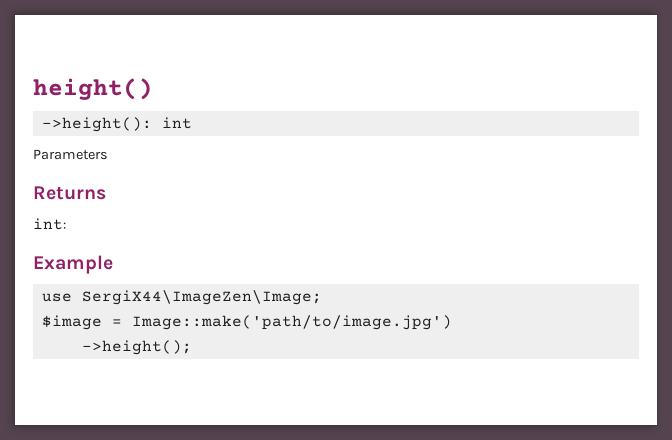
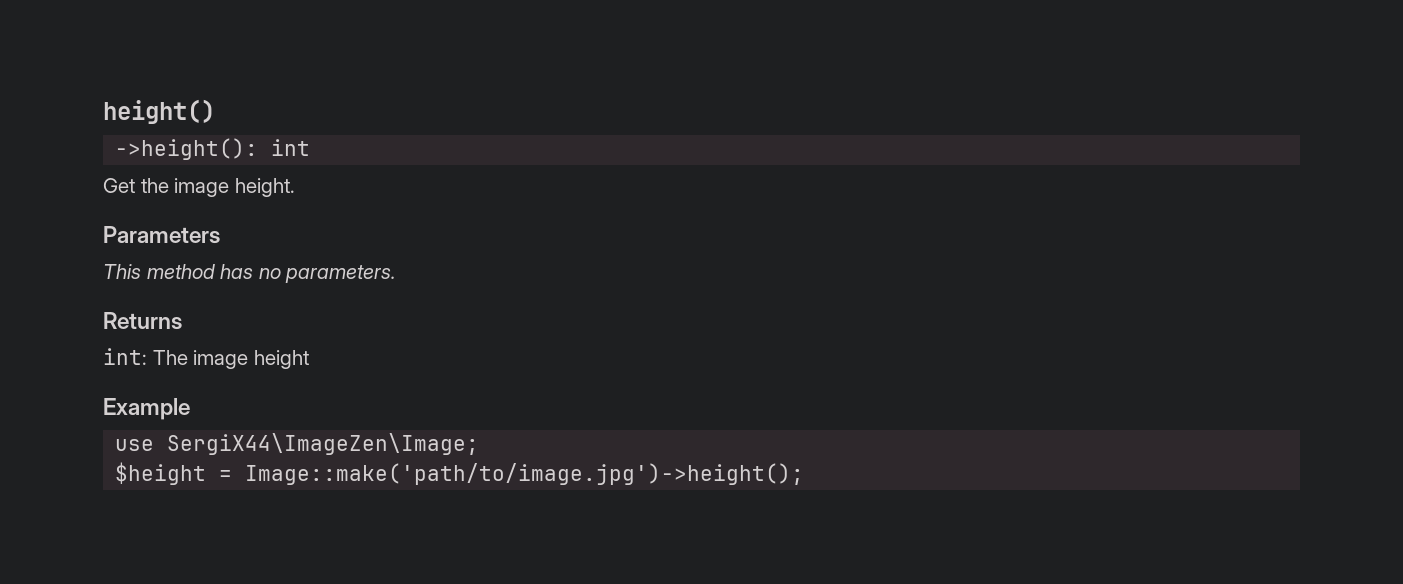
[33,149,108,160] Parameters -> [103,178,295,197] [103,226,220,244] [103,264,397,283] Get the image height. // Parameters // This method has no parameters.
(66, 224) none -> [152,350,309,369] The image height
[41,315,452,330] [81,340,192,355] $image = Image::make('path/to/image.jpg') // ->height(); -> [115,462,805,485] $height = Image::make('path/to/image.jpg')->height();

